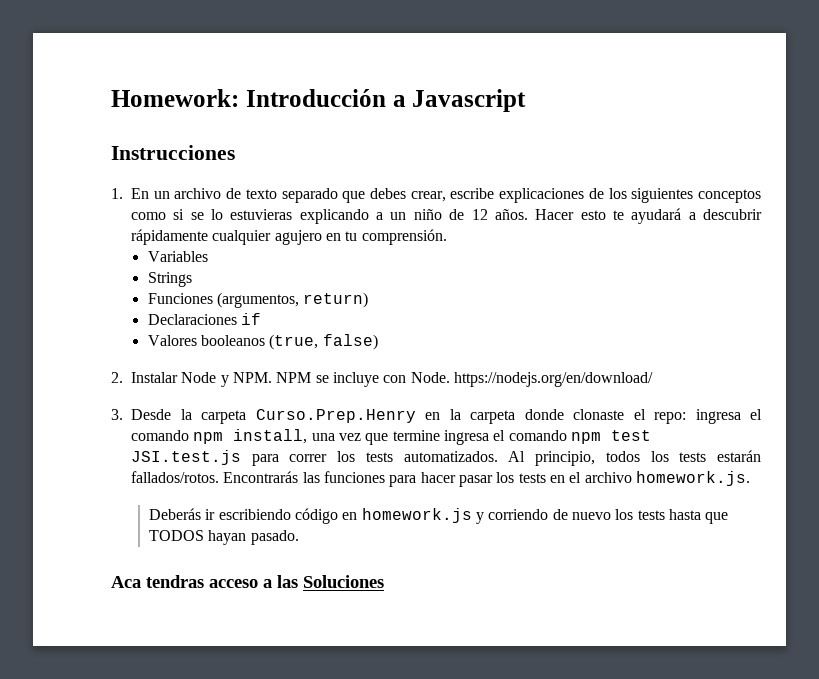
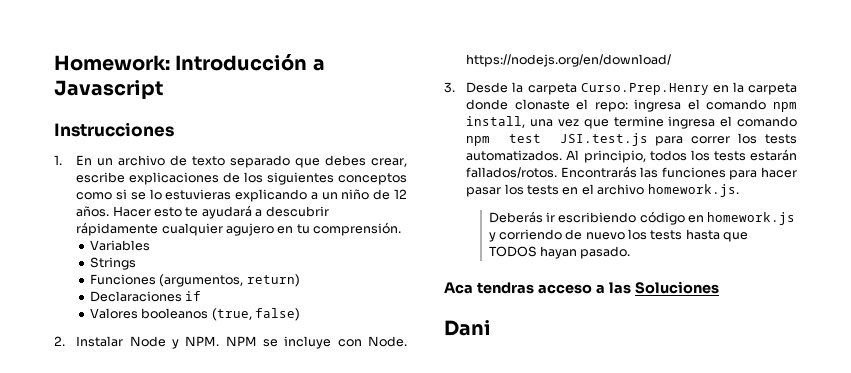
(384, 581) none -> [444,320,491,336] // Dani

